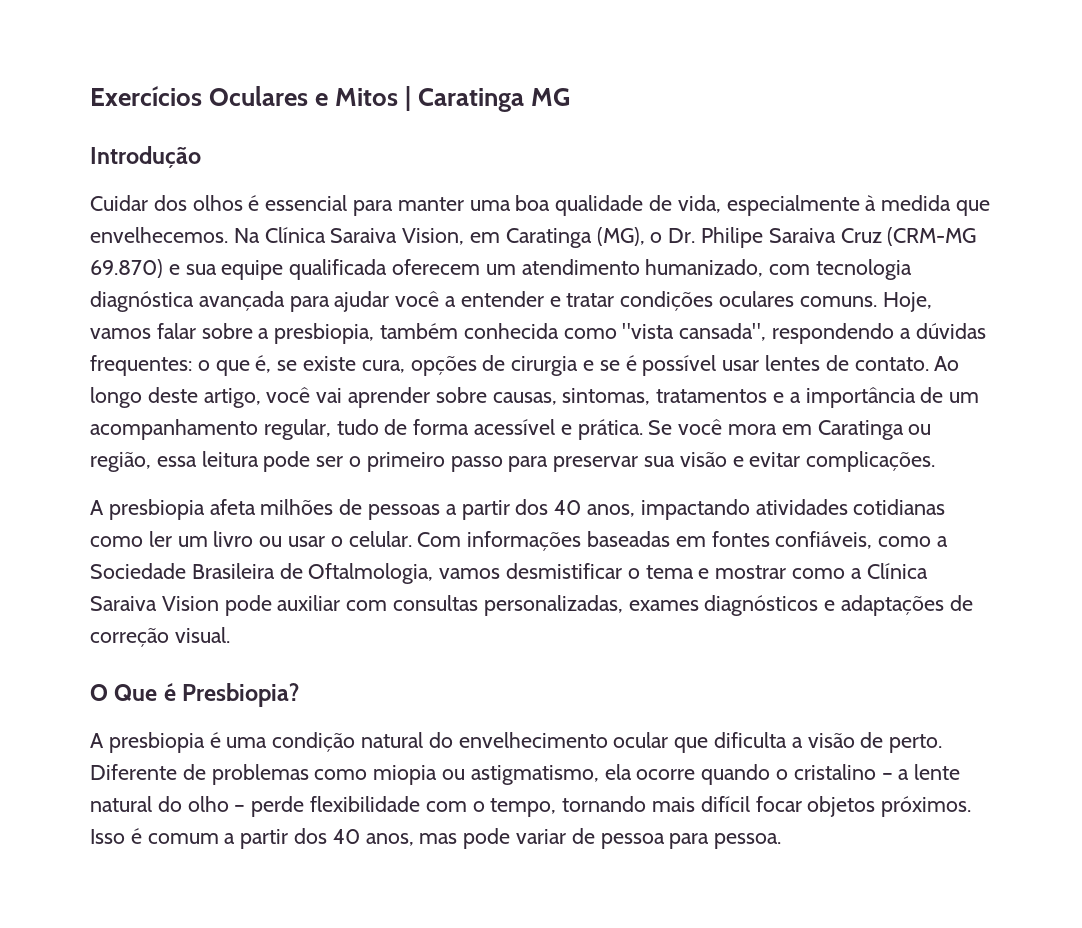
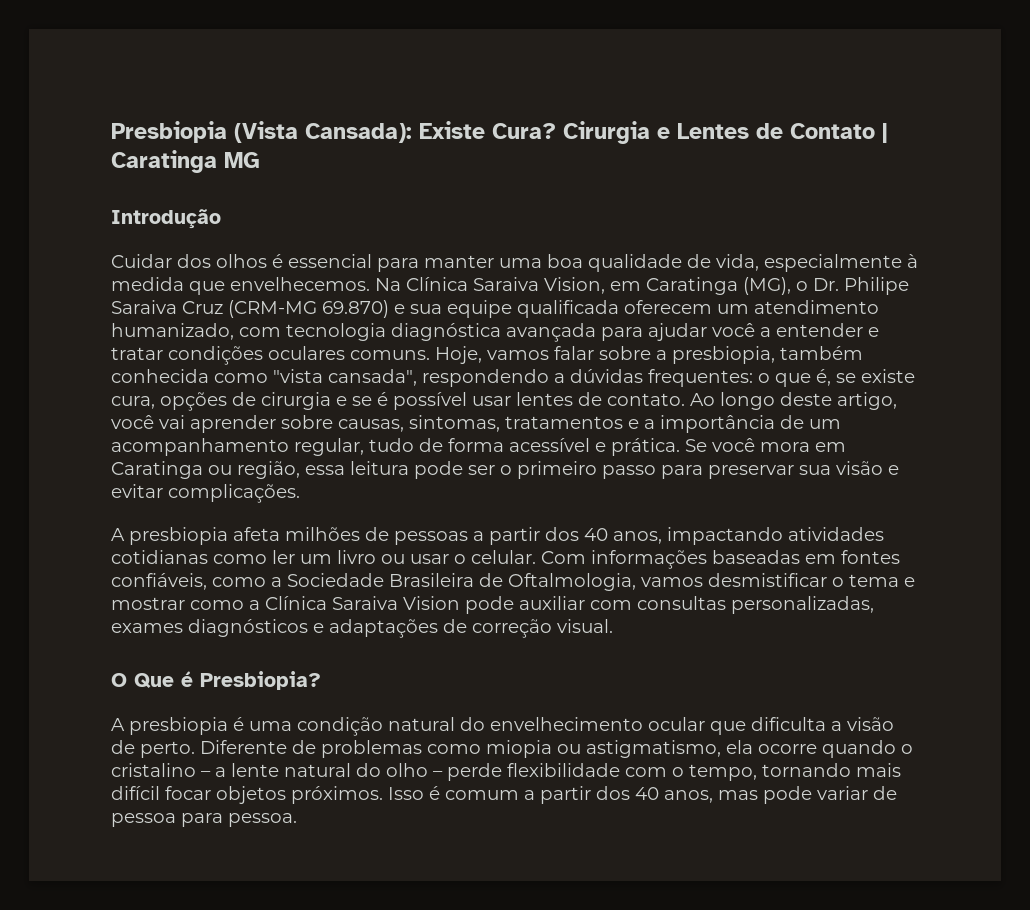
[90,86,399,106] Exercícios Oculares e Mitos -> [111,121,875,144] Presbiopia (Vista Cansada): Existe Cura? Cirurgia e Lentes de Contato

